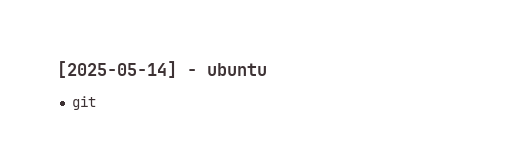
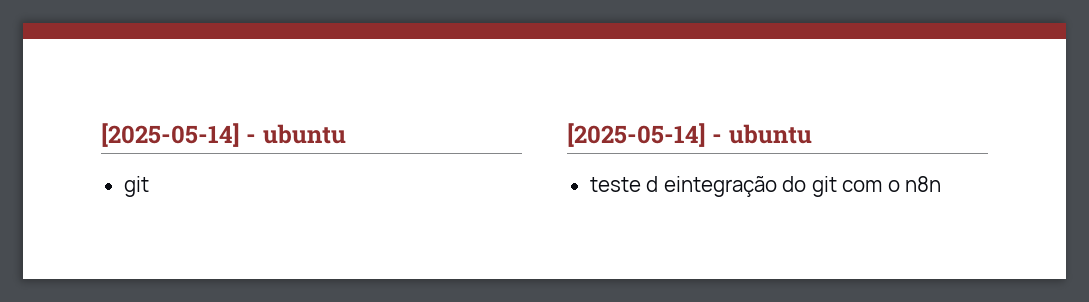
(96, 103) none -> [567,123,812,147] [589,176,942,197] // [2025-05-14] - ubuntu // teste d eintegração do git com o n8n

